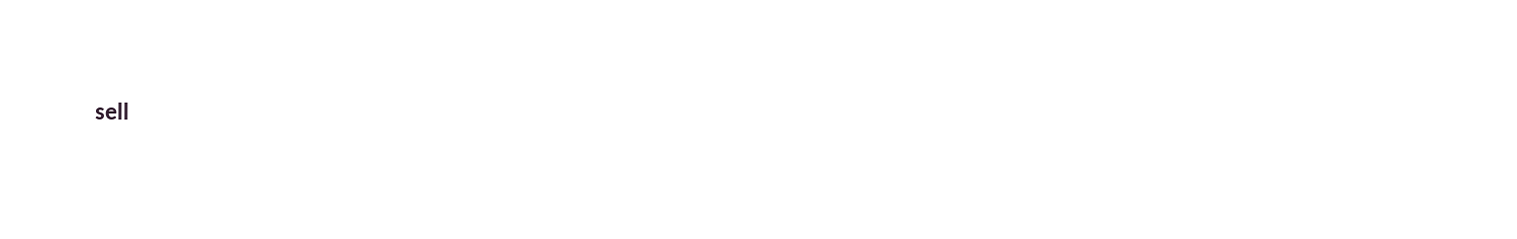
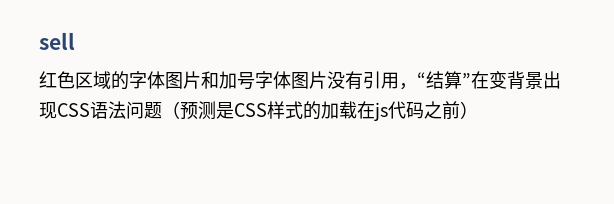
(130, 111) none -> [39,71,561,90] [39,101,478,121] // 红色区域的字体图片和加号字体图片没有引用，“结算”在变背景出现CSS语法问题（预测是CSS样式的加载在js代码之前）

